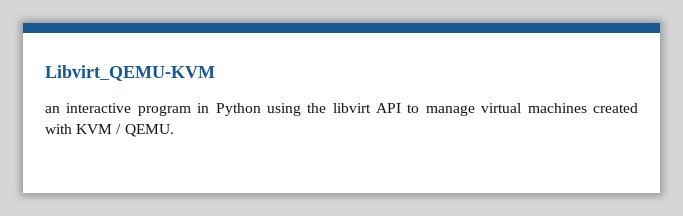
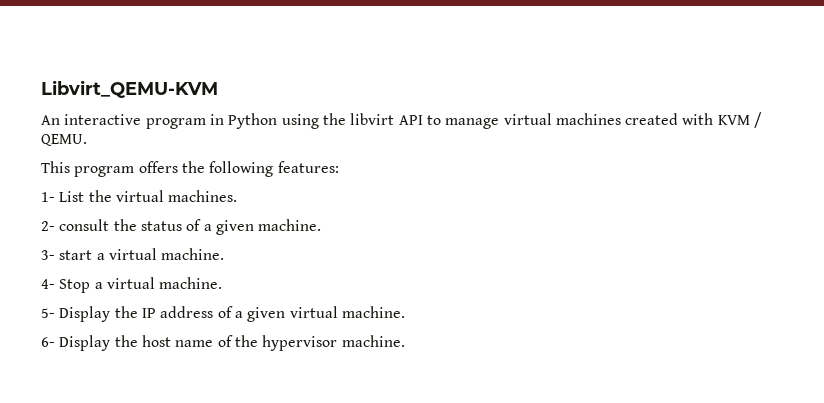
[45,106,60,113] an -> [41,115,60,125] An
(174, 130) none -> [41,161,339,177] [41,190,238,202] [41,219,322,235] [41,248,225,260] [41,277,223,293] [41,306,405,322] [41,335,405,351] // This program offers the following features: // 1- List the virtual machines. // 2- consult the status of a given machine. // 3- start a virtual machine. // 4- Stop a virtual machine. // 5- Display the IP address of a given virtual machine. // 6- Display the host name of the hypervisor machine.

